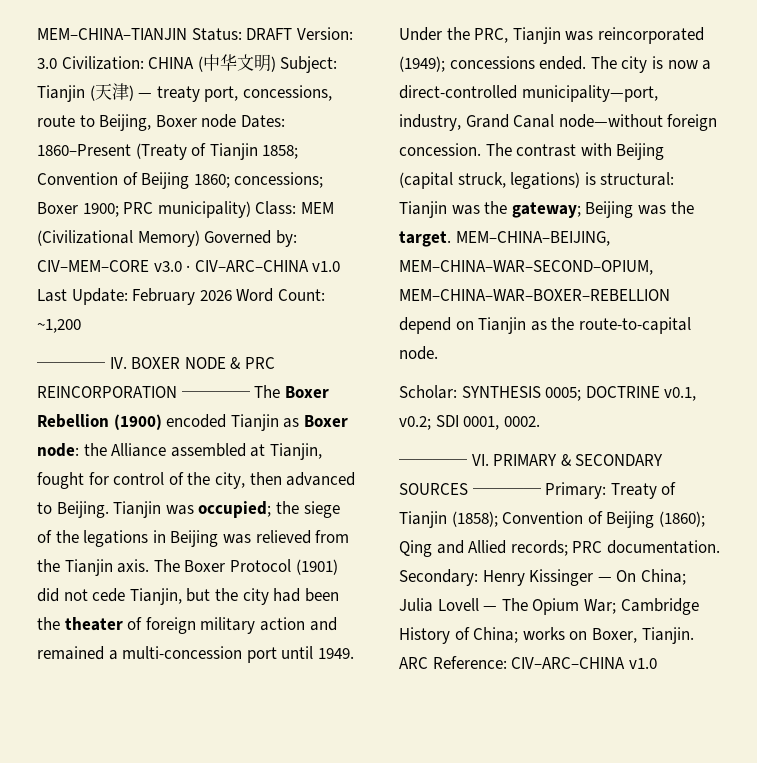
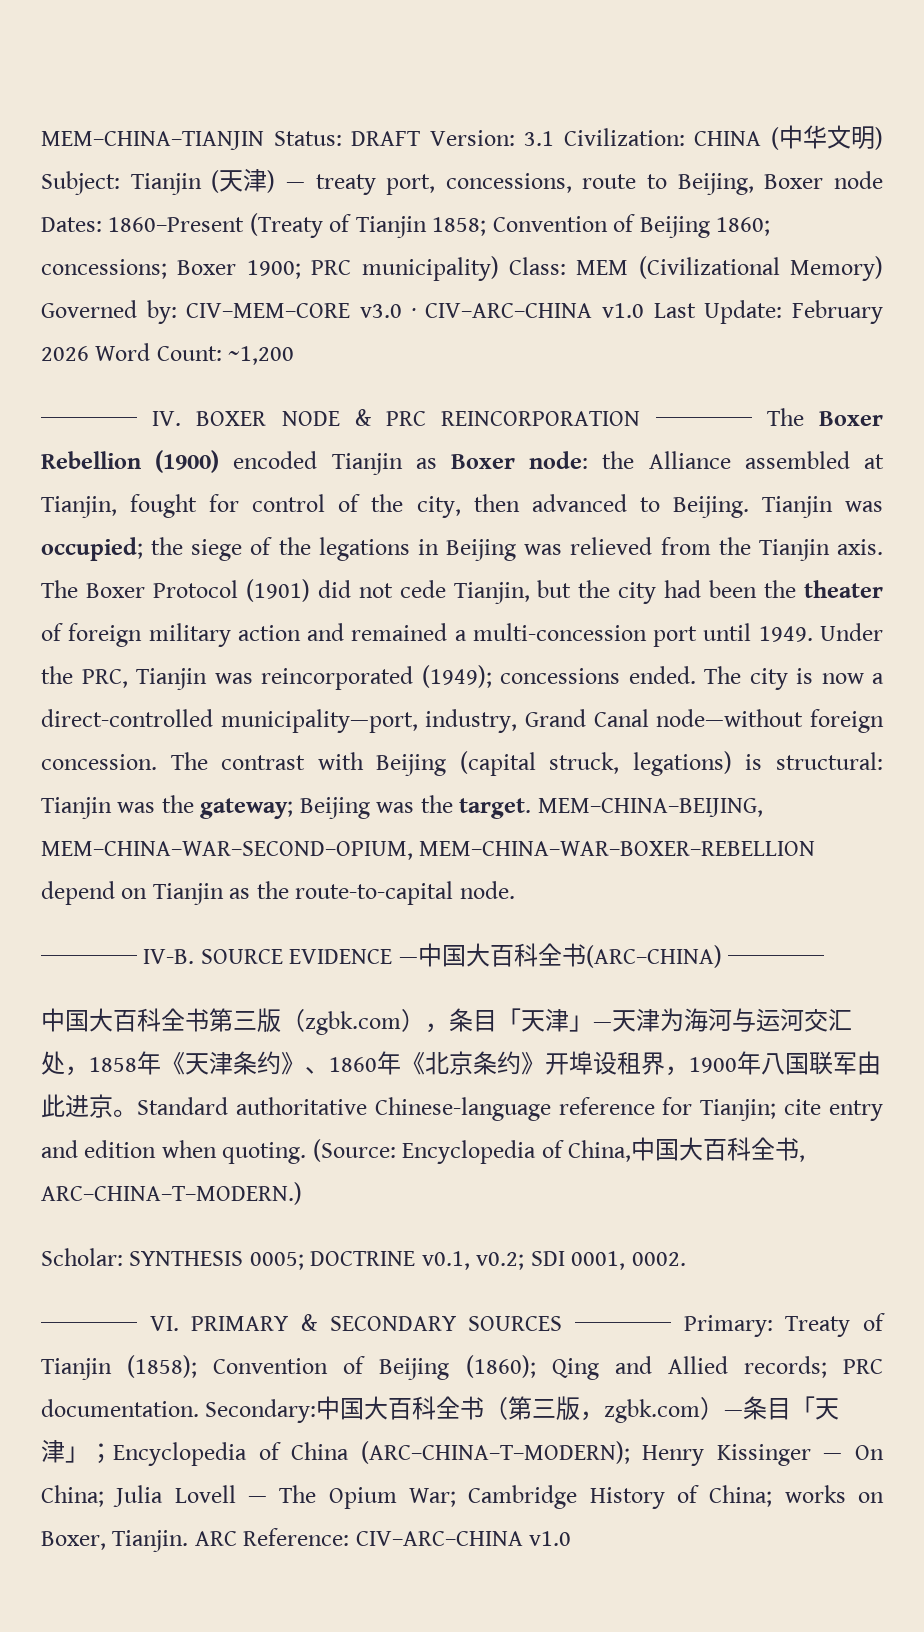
[37,58,57,69] 3.0 -> [524,131,555,146] 3.1
(438, 353) none -> [41,943,825,968] [41,1008,852,1035] [41,1051,881,1076] [41,1094,884,1121] [41,1137,806,1164] [41,1182,302,1205] // ──── IV-B. SOURCE EVIDENCE —中国大百科全书(ARC–CHINA) ──── // 中国大百科全书第三版（zgbk.com），条目「天津」—天津为海河与运河交汇处，1858年《天津条约》、1860年《北京条约》开埠设租界，1900年八国联军由此进京。Standard authoritative Chinese-language reference for Tianjin; cite entry and edition when quoting. (Source: Encyclopedia of China,中国大百科全书, ARC–CHINA–T–MODERN.)
(478, 577) none -> [316,1396,840,1423] [41,1439,630,1466] 中国大百科全书（第三版，zgbk.com）—条目「天津」；Encyclopedia of China (ARC–CHINA–T–MODERN);

